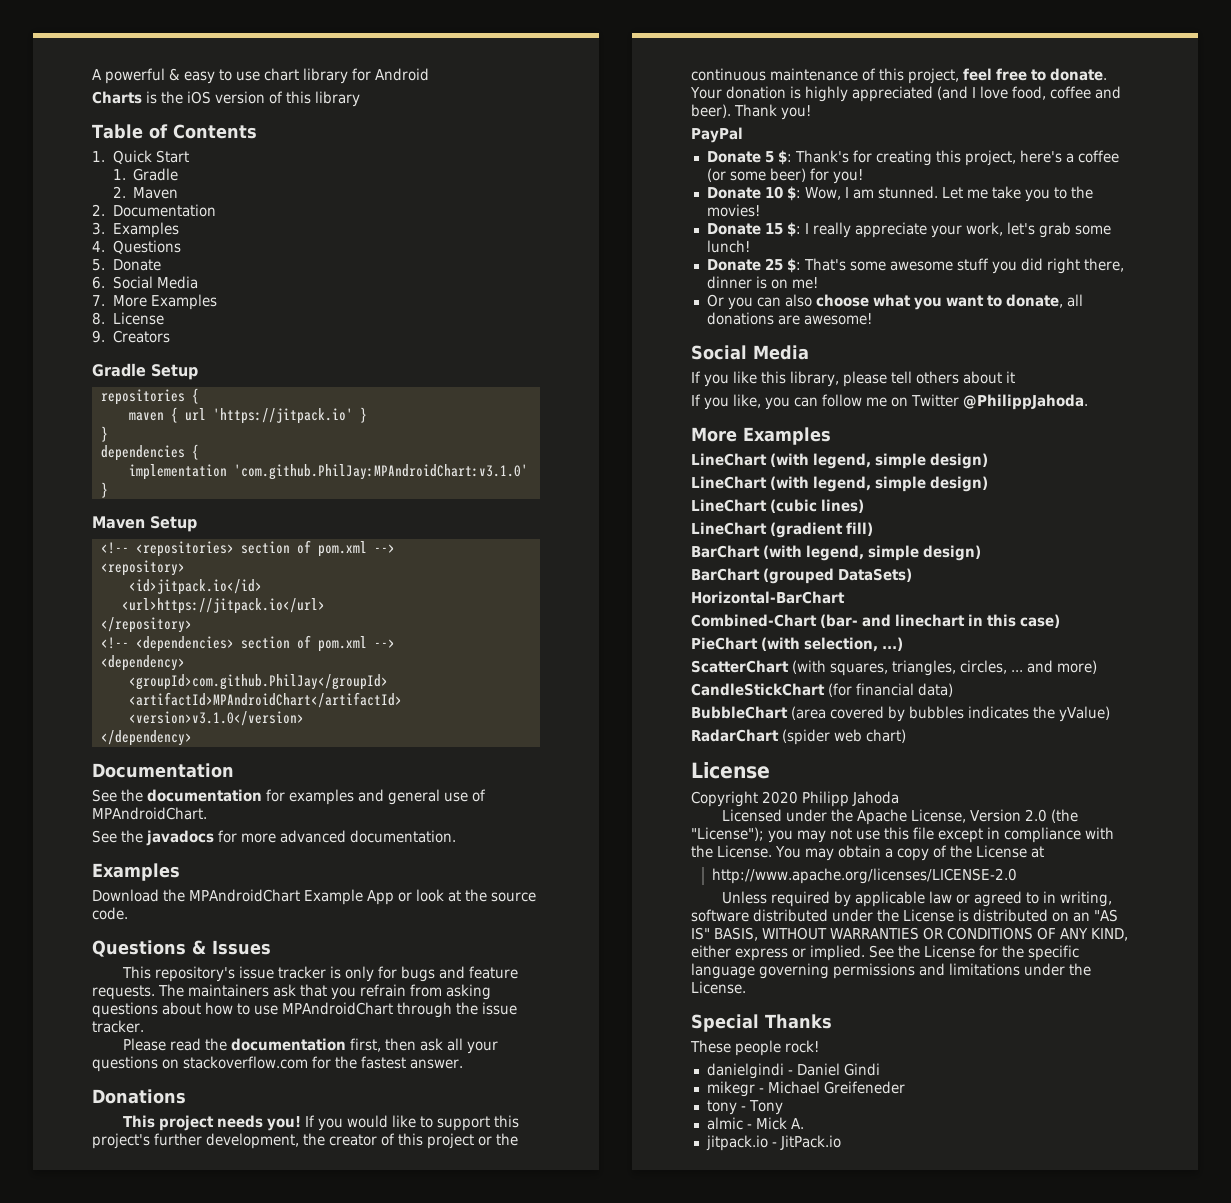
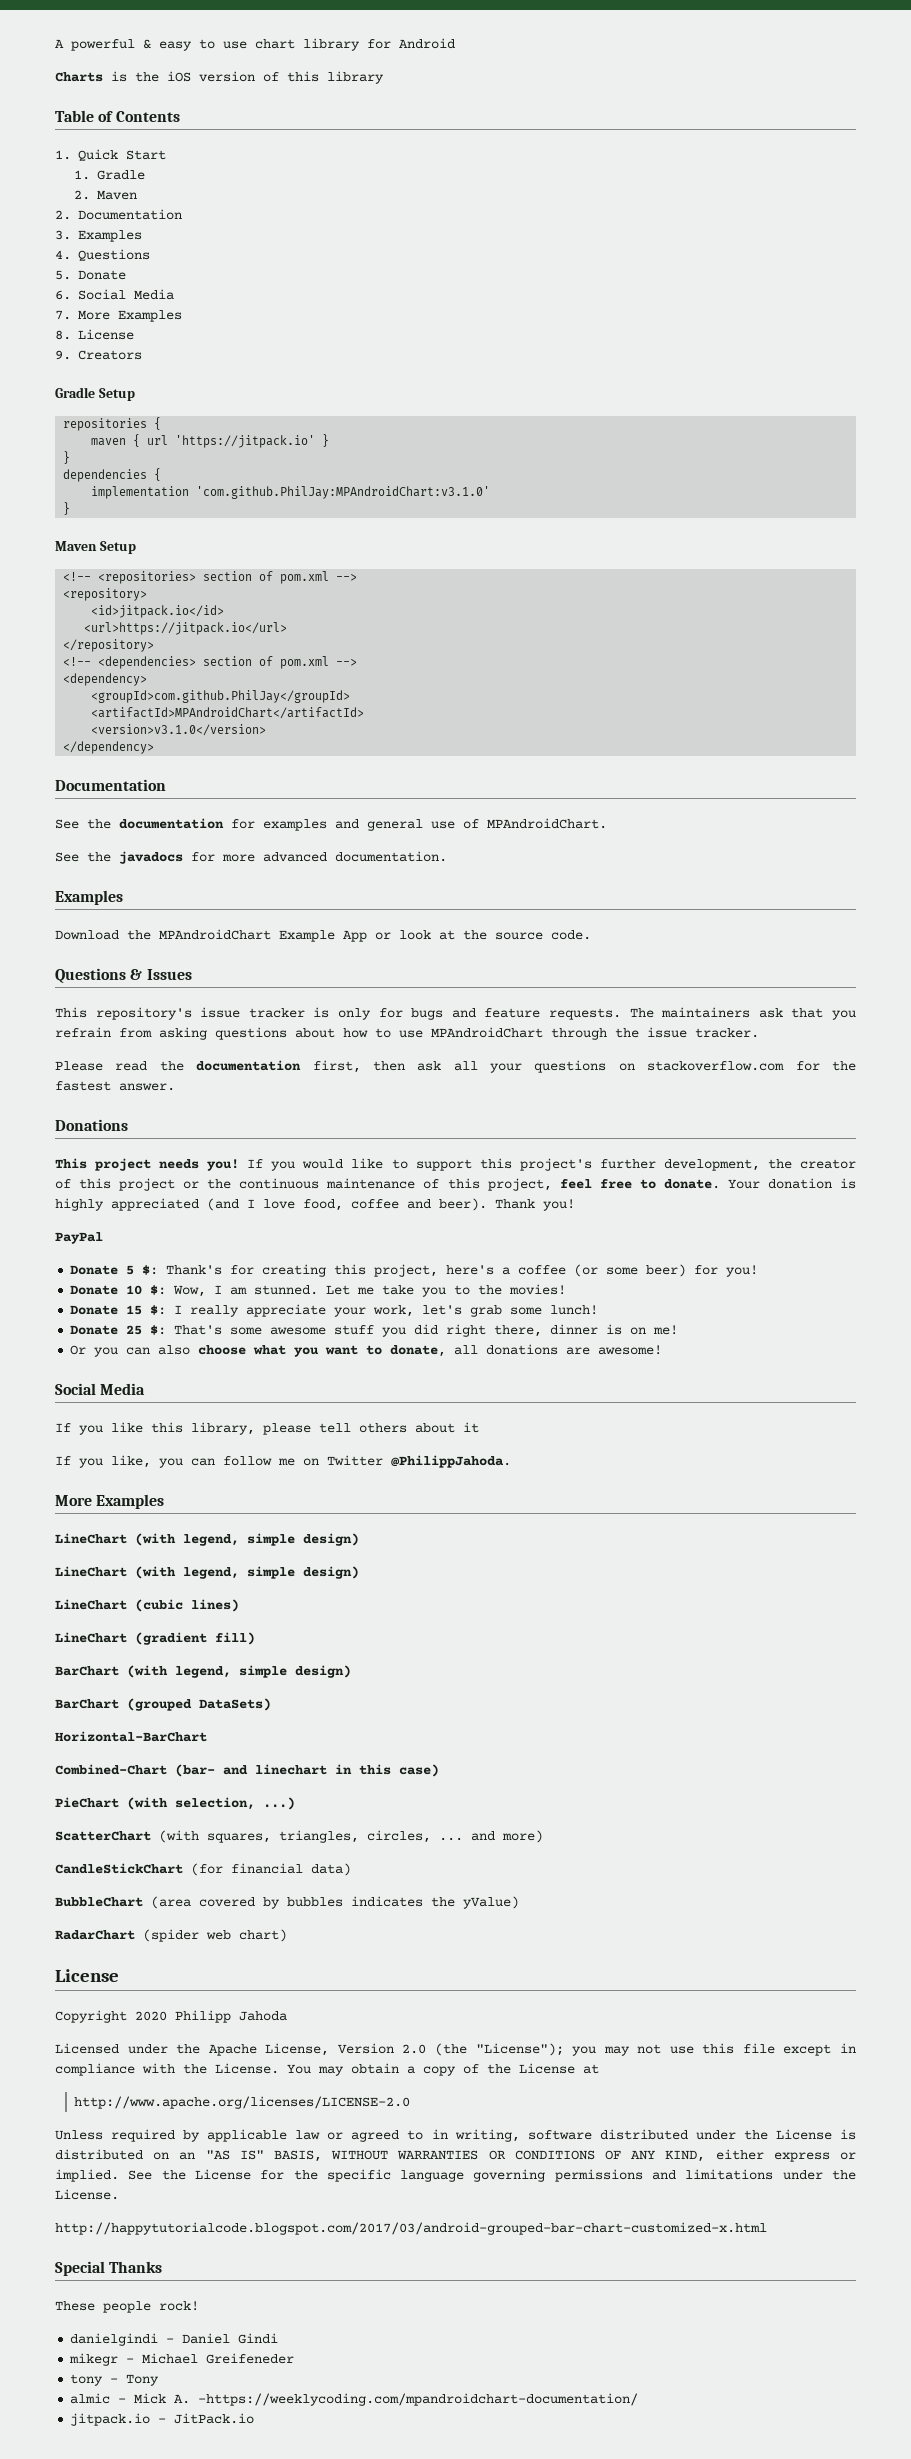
(746, 987) none -> [55,2222,767,2235] // http://happytutorialcode.blogspot.com/2017/03/android-grouped-bar-chart-customized-x.html
(804, 1123) none -> [198,2393,639,2406] -https://weeklycoding.com/mpandroidchart-documentation/

